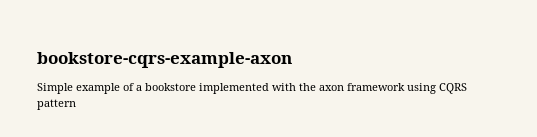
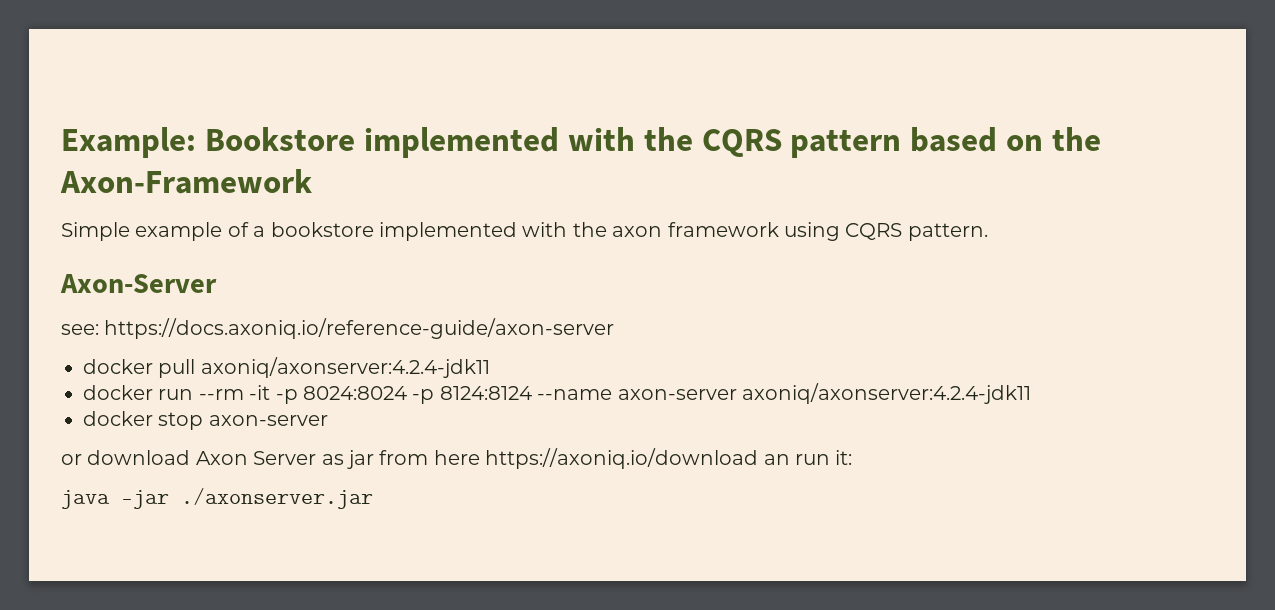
[37,52,292,68] bookstore-cqrs-example-axon -> [61,127,1102,158] [60,169,312,194] Example: Bookstore implemented with the CQRS pattern based on the Axon-Framework
[37,99,76,110] pattern -> [907,223,988,241] [60,274,217,293] [61,318,615,339] [83,357,490,378] [83,383,1031,404] [83,411,328,430] [61,448,853,469] [61,488,373,509] pattern. // Axon-Server // see: https://docs.axoniq.io/reference-guide/axon-server // docker pull axoniq/axonserver:4.2.4-jdk11 // docker run --rm -it -p 8024:8024 -p 8124:8124 --name axon-server axoniq/axonserver:4.2.4-jdk11 // docker stop axon-server // or download Axon Server as jar from here https://axoniq.io/download an run it: // java -jar ./axonserver.jar

